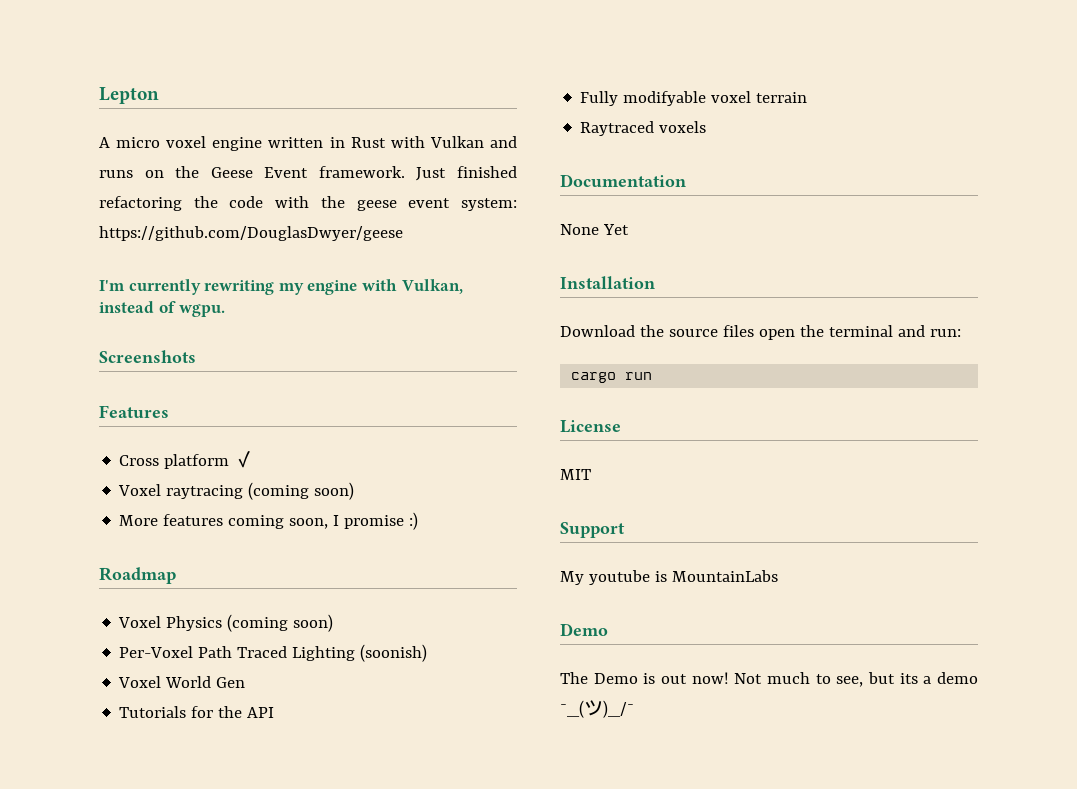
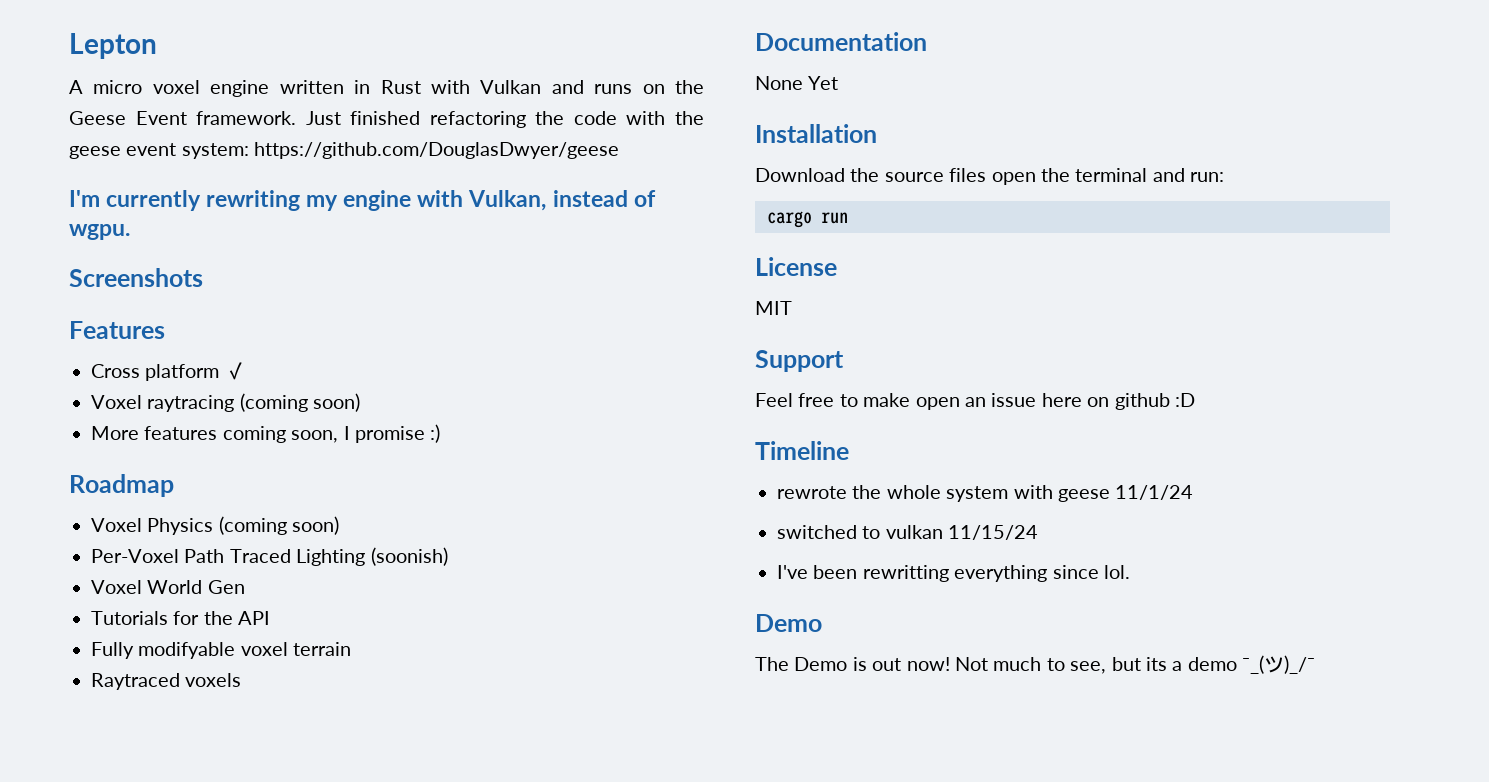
[560,570,778,585] My youtube is MountainLabs -> [755,393,1195,410] [755,441,849,460] [777,485,1194,502] [777,525,1039,540] [777,565,1130,582] Feel free to make open an issue here on github :D // Timeline // rewrote the whole system with geese 11/1/24 // switched to vulkan 11/15/24 // I've been rewritting everything since lol.

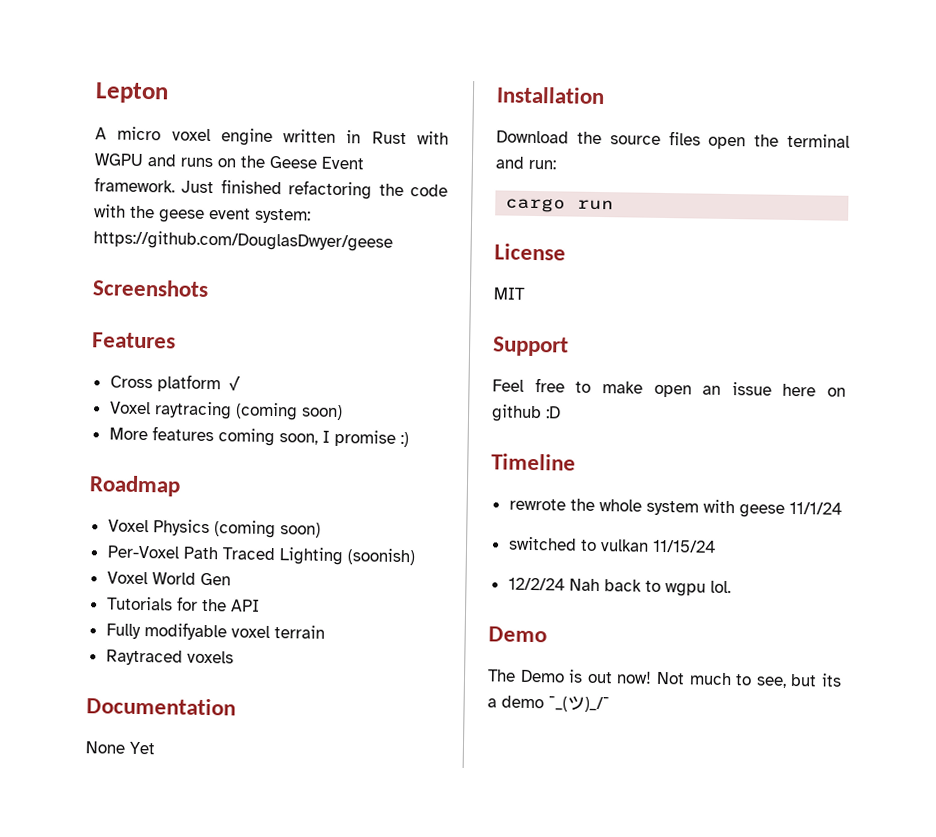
[480,80,542,94] Vulkan -> [94,153,144,166] WGPU
[69,190,656,211] [69,224,130,240] // I'm currently rewriting my engine with Vulkan, instead of wgpu. -> (393, 241) none
[777,565,1099,582] I've been rewritting everything since -> [507,577,706,597] 12/2/24 Nah back to wgpu

